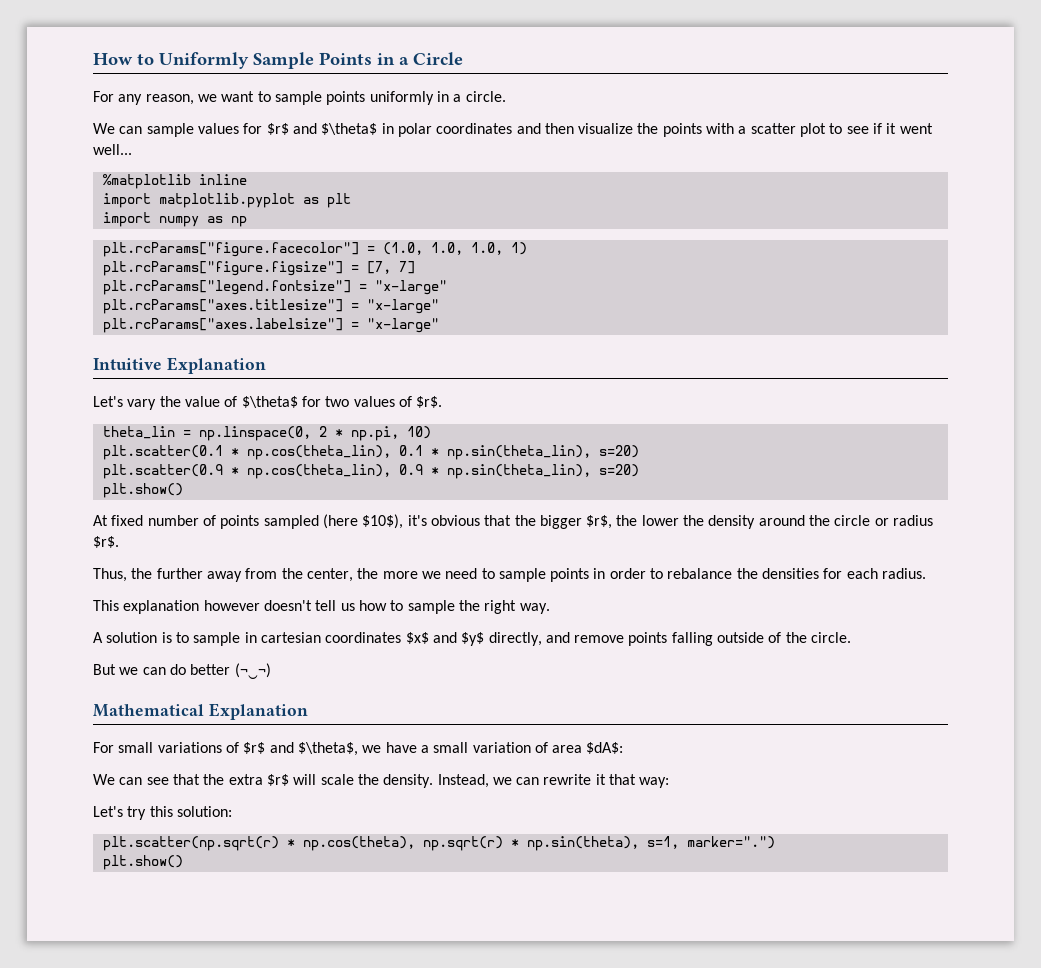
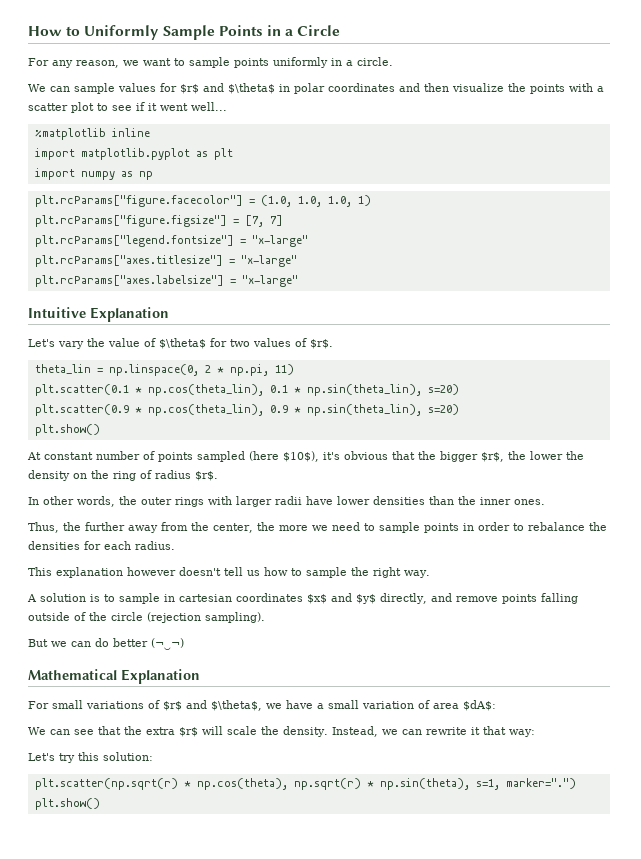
[406,426,431,439] 10) -> [274,364,294,375] 11)
[111,515,144,526] fixed -> [44,452,93,460] constant
[758,515,934,526] [93,536,119,548] around the circle or radius $r$. -> [73,470,218,481] [28,496,545,507] on the ring of radius $r$. // In other words, the outer rings with larger radii have lower densities than the inner ones.
[811,632,852,643] circle. -> [111,612,265,623] circle (rejection sampling).

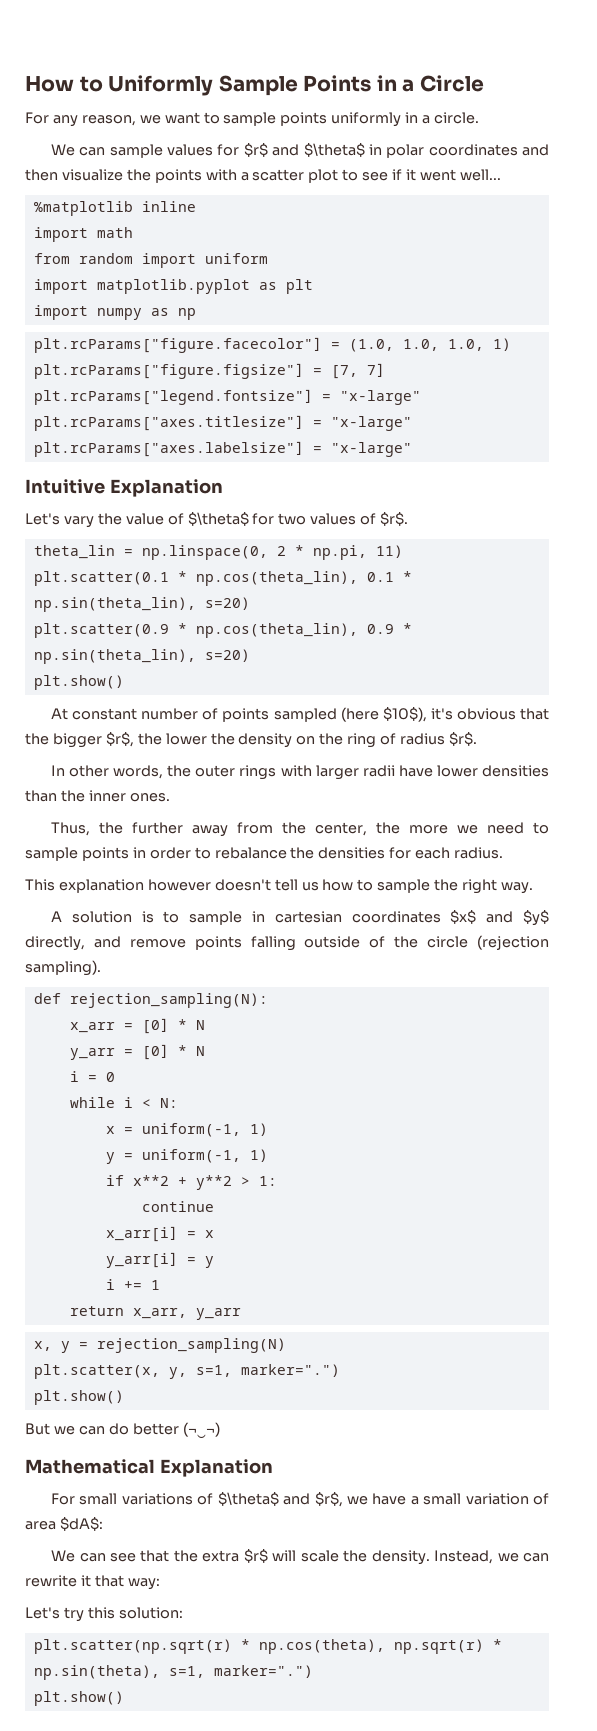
(150, 132) none -> [33,227,133,242] [33,253,268,268] // import math // from random import uniform
(265, 617) none -> [33,993,268,1008] [69,1018,205,1034] [69,1044,205,1060] [69,1071,115,1082] [69,1097,178,1108] [105,1123,268,1137] [105,1149,268,1164] [105,1175,277,1190] [141,1201,214,1212] [105,1226,214,1242] [105,1252,214,1268] [105,1279,160,1290] [69,1306,241,1320] [33,1338,286,1353] [33,1364,340,1379] [33,1390,124,1405] // def rejection_sampling(N): // x_arr = [0] * N // y_arr = [0] * N // i = 0 // while i < N: // x = uniform(-1, 1) // y = uniform(-1, 1) // if x**2 + y**2 > 1: // continue // x_arr[i] = x // y_arr[i] = y // i += 1 // return x_arr, y_arr // x, y = rejection_sampling(N) // plt.scatter(x, y, s=1, marker=".") // plt.show()
[163,700,262,711] $r$ and $\theta$, -> [217,1492,343,1507] $\theta$ and $r$,

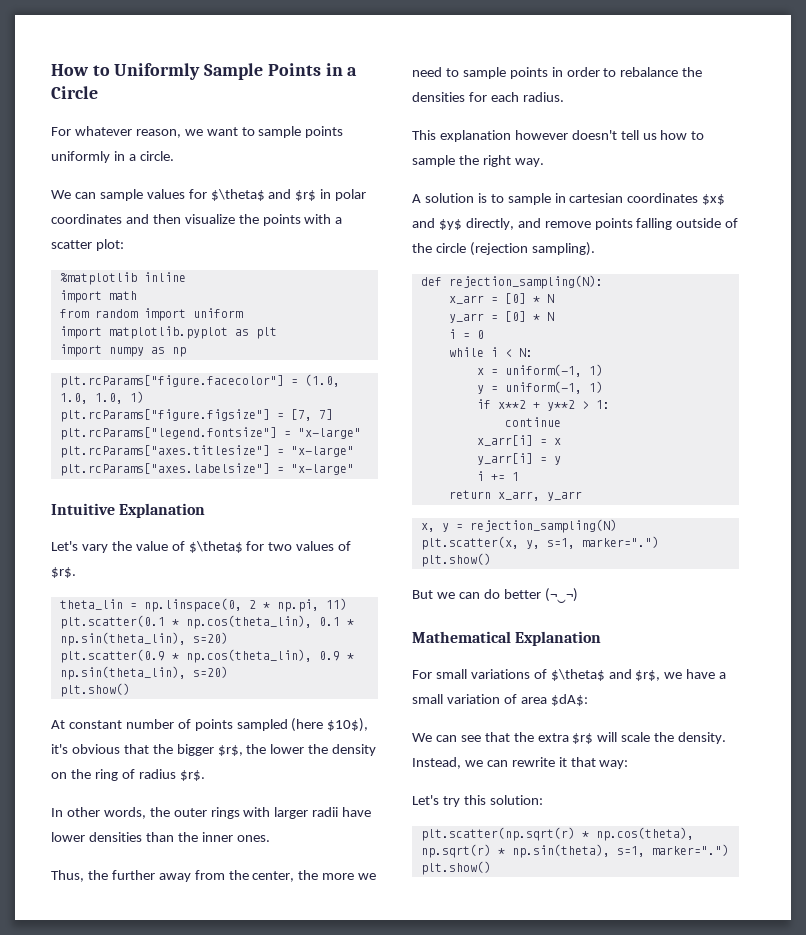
[52,115,78,127] any -> [74,126,132,136] whatever
[243,143,365,157] $r$ and $\theta$ -> [210,189,317,201] $\theta$ and $r$
[308,169,501,183] plot to see if it went well... -> [95,239,124,251] plot:

